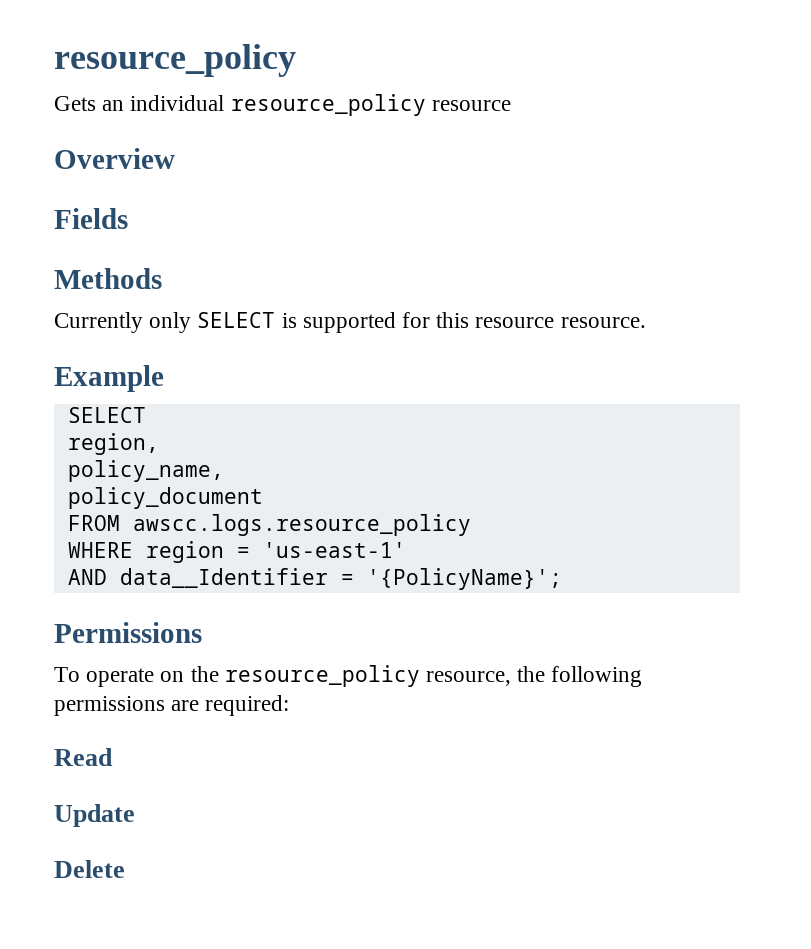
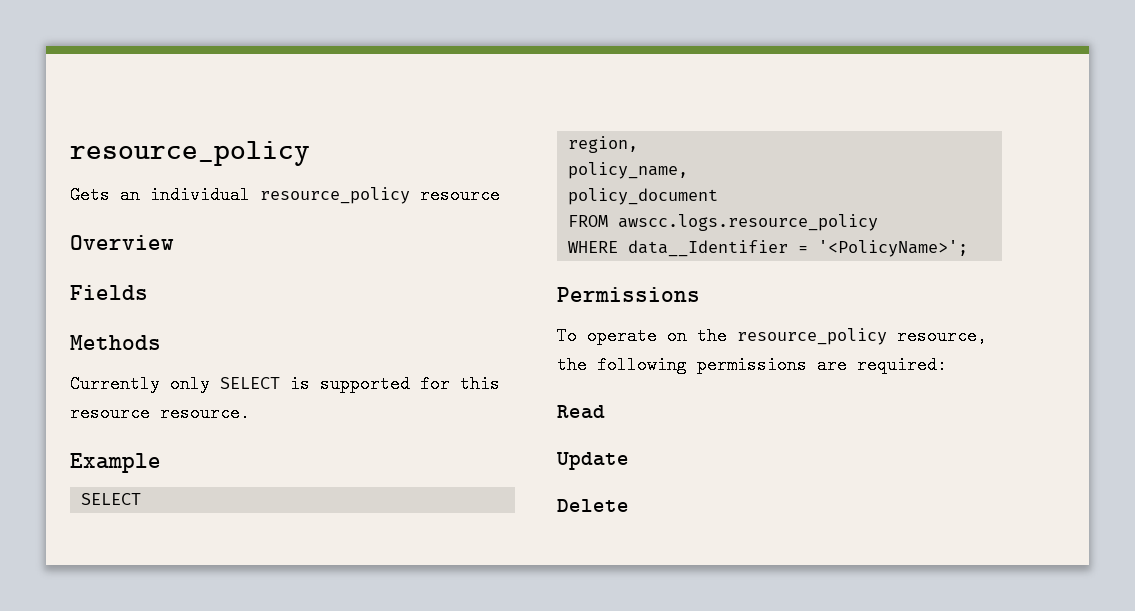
[145,541,406,563] [67,569,107,585] region = 'us-east-1' // AND -> (619, 247) none
[366,568,562,590] '{PolicyName}'; -> [818,240,969,257] '<PolicyName>';

